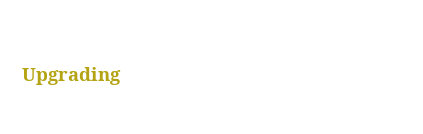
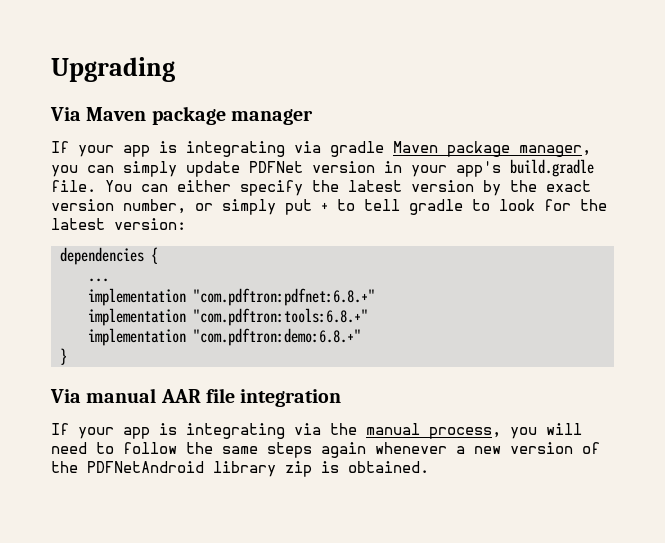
(121, 76) none -> [50,106,313,125] [51,141,591,157] [51,159,594,177] [51,180,591,196] [51,199,607,215] [51,218,186,230] [60,247,158,265] [88,278,109,282] [88,288,375,306] [88,308,368,326] [88,328,361,346] [60,348,67,365] [50,388,342,407] [51,423,582,439] [51,442,600,458] [51,461,429,477] // Via Maven package manager // If your app is integrating via gradle Maven package manager, you can simply update PDFNet version in your app's build.gradle file. You can either specify the latest version by the exact version number, or simply put + to tell gradle to look for the latest version: // dependencies { // ... // implementation "com.pdftron:pdfnet:6.8.+" // implementation "com.pdftron:tools:6.8.+" // implementation "com.pdftron:demo:6.8.+" // } // Via manual AAR file integration // If your app is integrating via the manual process, you will need to follow the same steps again whenever a new version of the PDFNetAndroid library zip is obtained.

